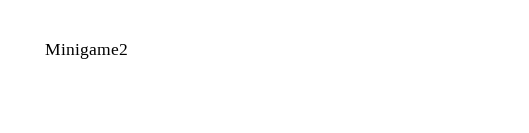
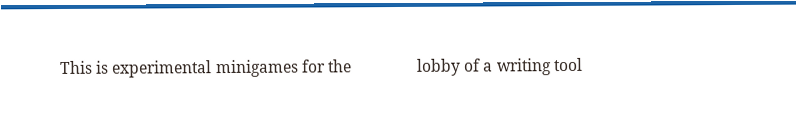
[45,44,128,59] Minigame2 -> [60,57,583,78] This is experimental minigames for the lobby of a writing tool

